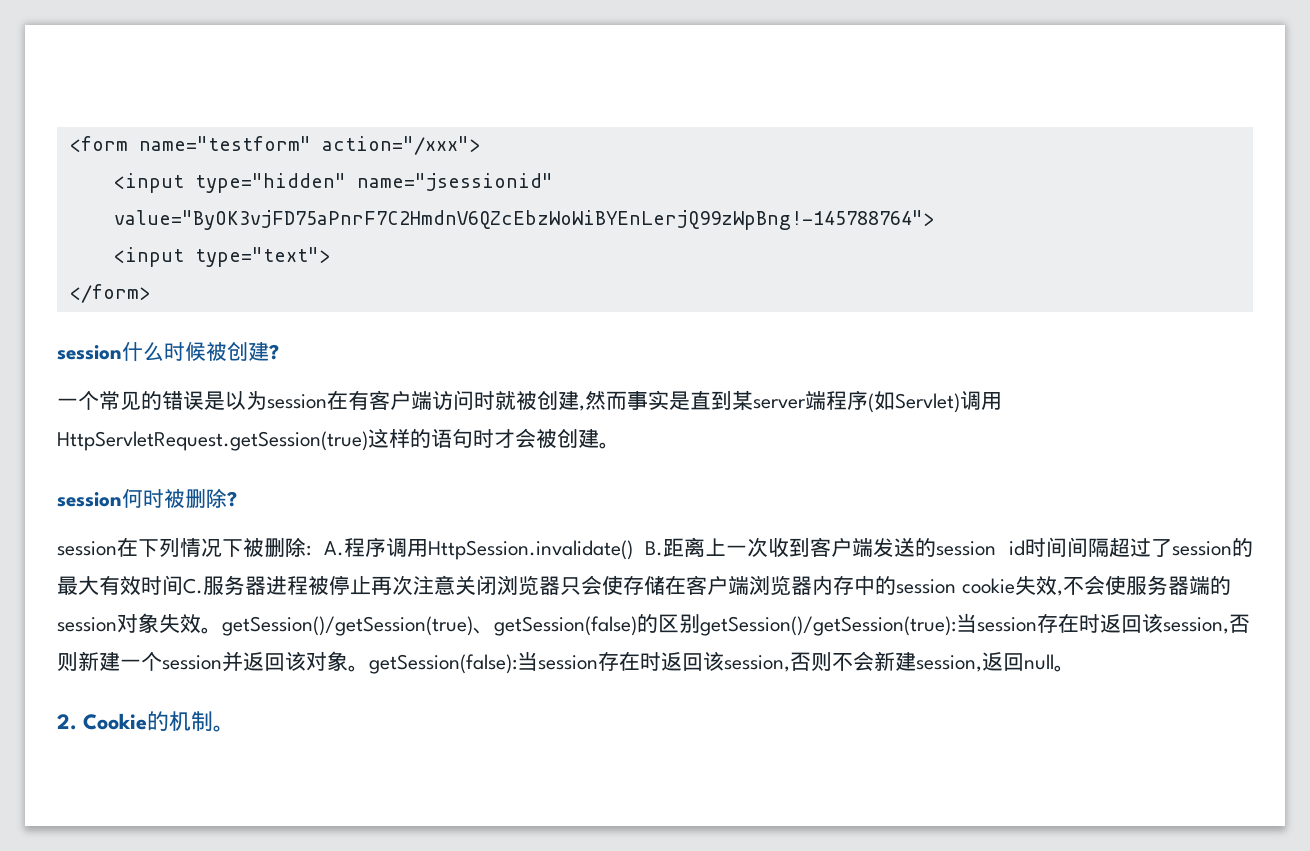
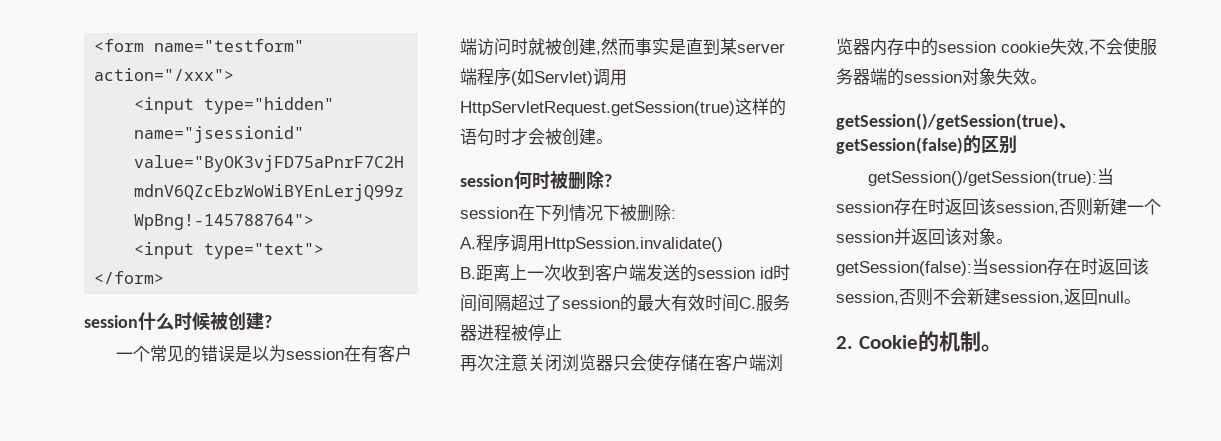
(311, 550) none -> (676, 214) //
(633, 550) none -> (723, 244) //
(371, 585) none -> (562, 332) //
(222, 630) none -> (1047, 81) //
(700, 623) none -> (1017, 144) //
(369, 668) none -> (1013, 241) //

